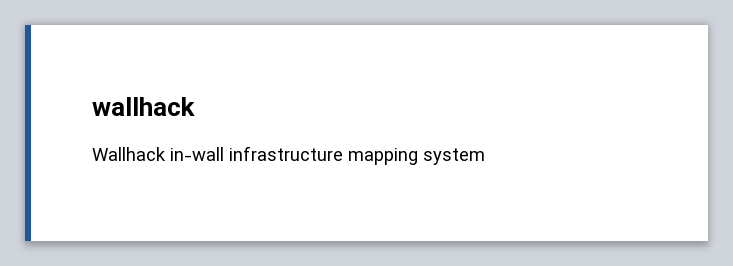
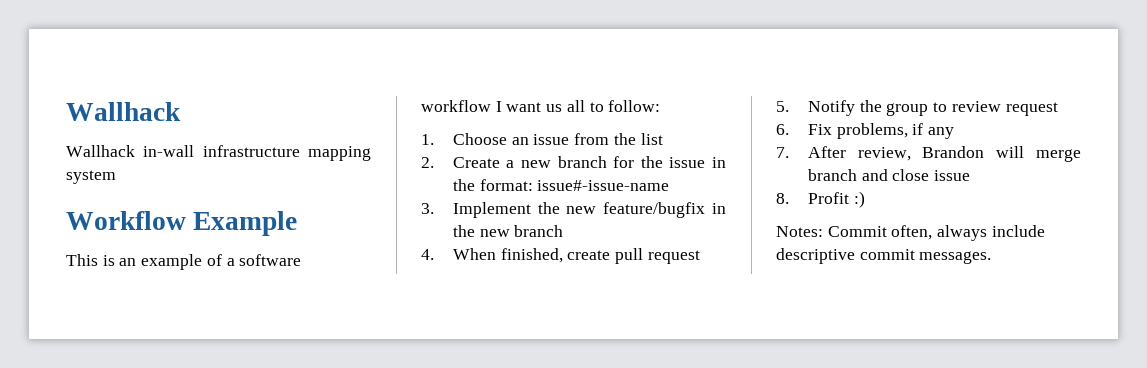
[92,97,195,116] wallhack -> [66,102,181,121] Wallhack
(485, 156) none -> [66,211,298,236] [66,254,302,270] [421,100,661,112] [421,133,663,145] [421,156,726,168] [452,179,670,191] [421,202,726,218] [452,225,564,237] [421,248,700,264] [776,100,1058,116] [776,123,955,139] [776,146,1081,162] [807,169,971,181] [776,191,865,208] [776,225,1045,241] [776,248,992,264] // Workflow Example // This is an example of a software workflow I want us all to follow: // 1. Choose an issue from the list // 2. Create a new branch for the issue in the format: issue#-issue-name // 3. Implement the new feature/bugfix in the new branch // 4. When finished, create pull request // 5. Notify the group to review request // 6. Fix problems, if any // 7. After review, Brandon will merge branch and close issue // 8. Profit :) // Notes: Commit often, always include descriptive commit messages.

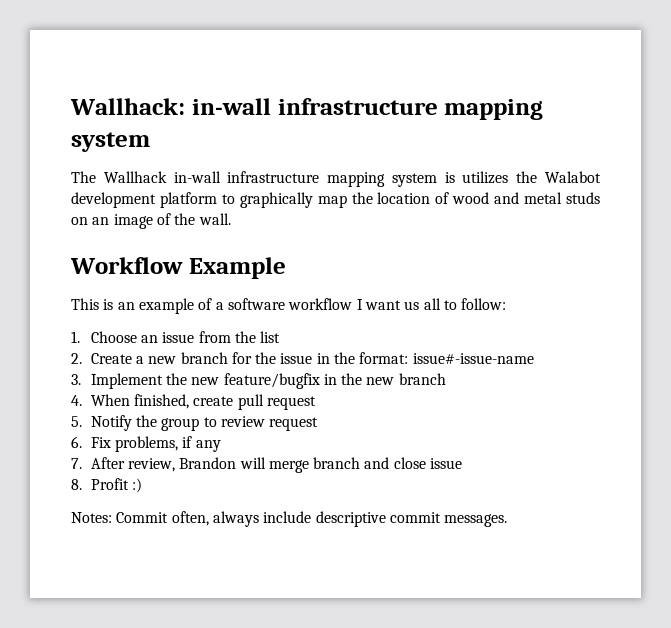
[66,102,181,121] Wallhack // -> [70,98,544,120] [71,132,150,152] [71,171,96,183] Wallhack: in-wall infrastructure mapping system // The
(116, 177) none -> [444,171,601,184] [71,192,601,208] [71,213,231,229] is utilizes the Walabot development platform to graphically map the location of wood and metal studs on an image of the wall.

